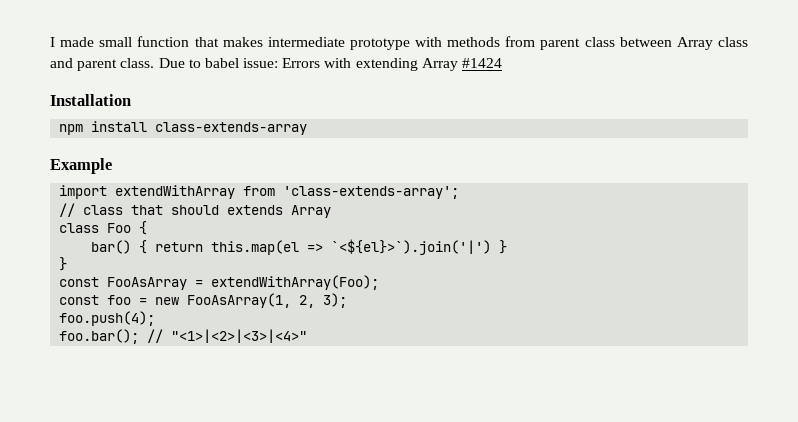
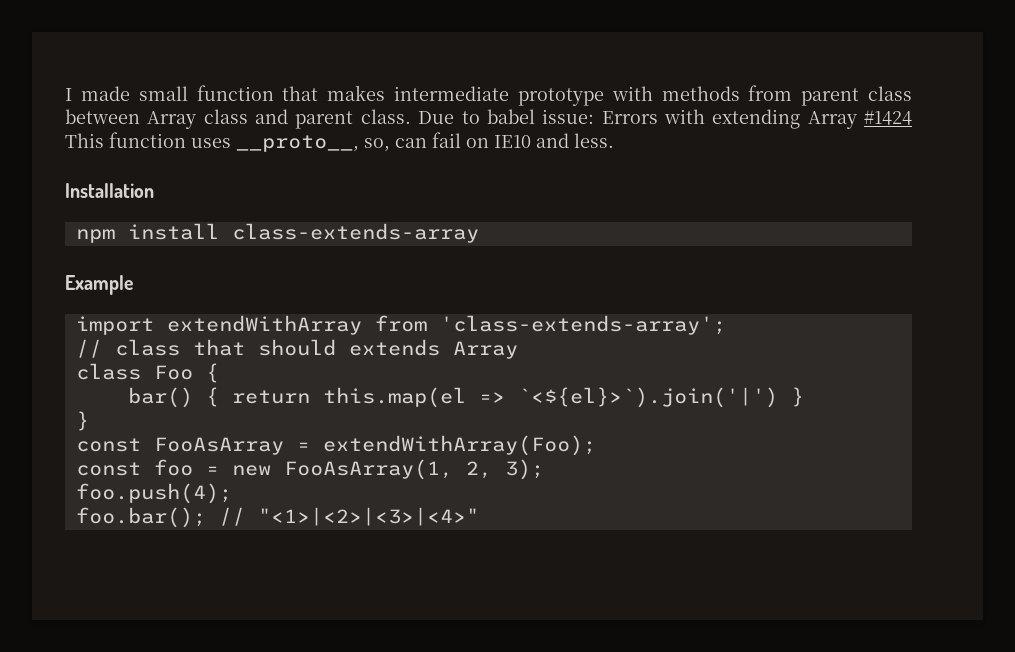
(503, 63) none -> [65,132,614,152] This function uses __proto__, so, can fail on IE10 and less.

